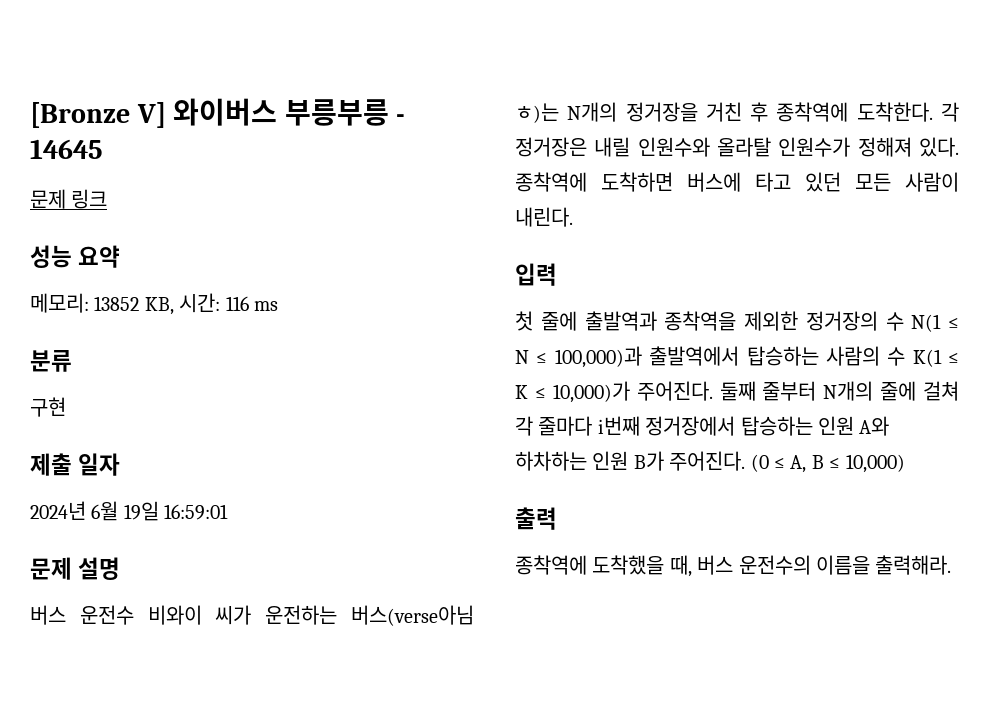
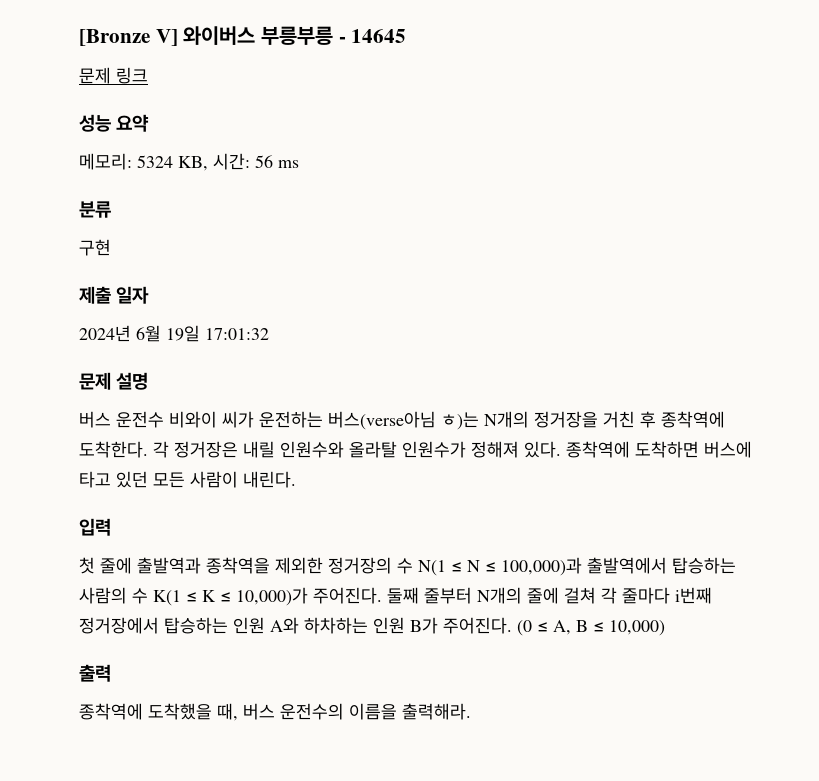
[94,296,140,311] 13852 -> [137,155,173,168] 5324
[225,296,249,311] 116 -> [255,155,273,168] 56
[164,504,229,520] 16:59:01 -> [205,328,269,340] 17:01:32

